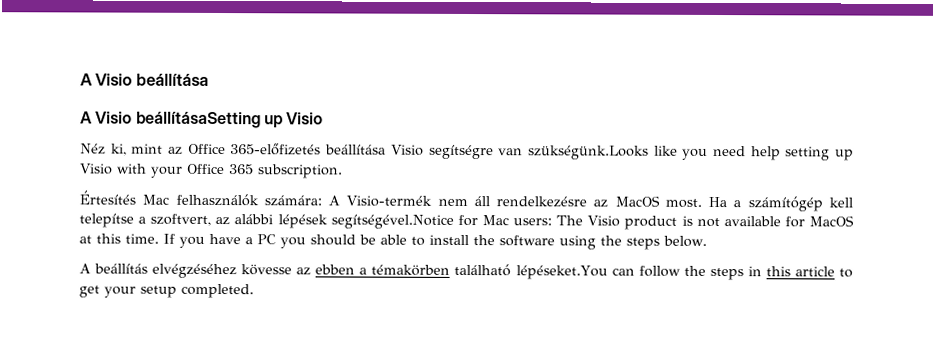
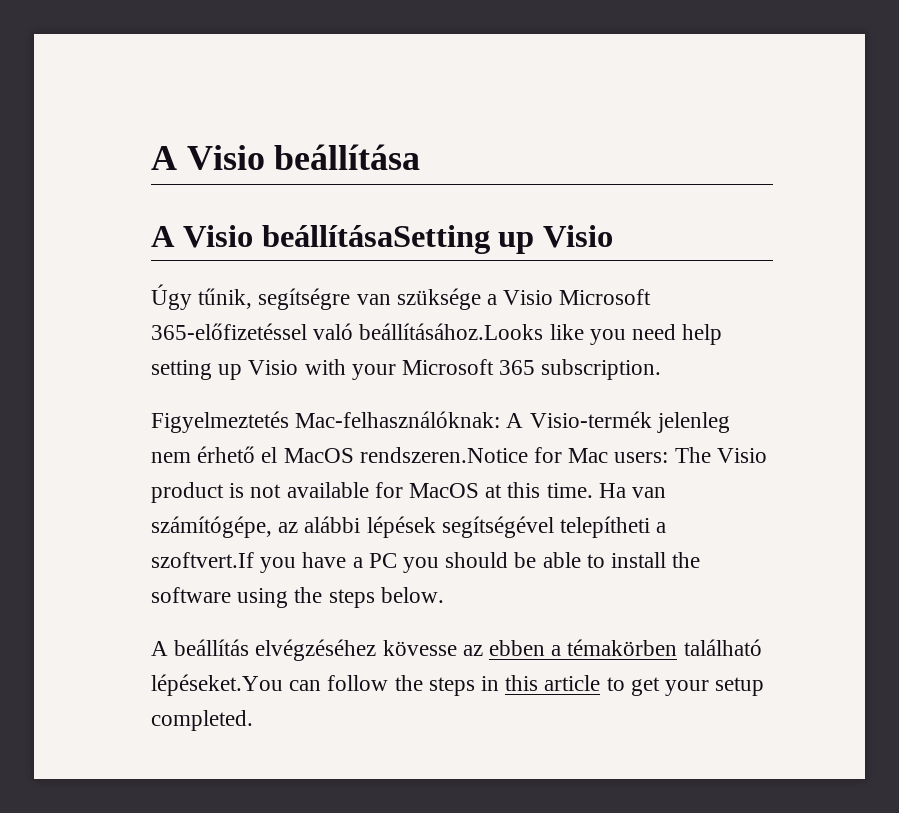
[80,143,649,160] Néz ki, mint az Office 365-előfizetés beállítása Visio segítségre van szükségünk.Looks -> [151,284,652,310] [151,323,544,340] Úgy tűnik, segítségre van szüksége a Visio Microsoft 365-előfizetéssel való beállításához.Looks
[187,163,225,175] Office -> [402,359,495,375] Microsoft
[79,190,853,212] [79,213,454,229] Értesítés Mac felhasználók számára: A Visio-termék nem áll rendelkezésre az MacOS most. Ha a számítógép kell telepítse a szoftvert, az alábbi lépések segítségével.Notice -> [151,411,730,433] [151,446,528,463] Figyelmeztetés Mac-felhasználóknak: A Visio-termék jelenleg nem érhető el MacOS rendszeren.Notice
[163,233,175,244] If -> [598,483,667,498] [151,516,667,538] [151,552,254,568] Ha van számítógépe, az alábbi lépések segítségével telepítheti a szoftvert.If

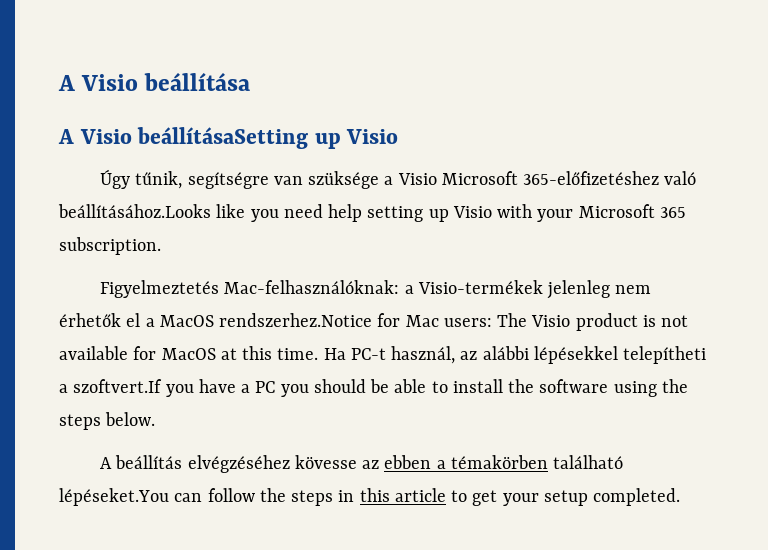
[151,323,307,340] 365-előfizetéssel -> [523,171,660,185] 365-előfizetéshez
[506,411,730,433] [151,446,528,463] A Visio-termék jelenleg nem érhető el MacOS rendszeren.Notice -> [404,280,652,299] [59,313,373,327] a Visio-termékek jelenleg nem érhetők el a MacOS rendszerhez.Notice
[632,487,667,498] [151,516,554,538] van számítógépe, az alábbi lépések segítségével -> [350,346,618,364] PC-t használ, az alábbi lépésekkel

